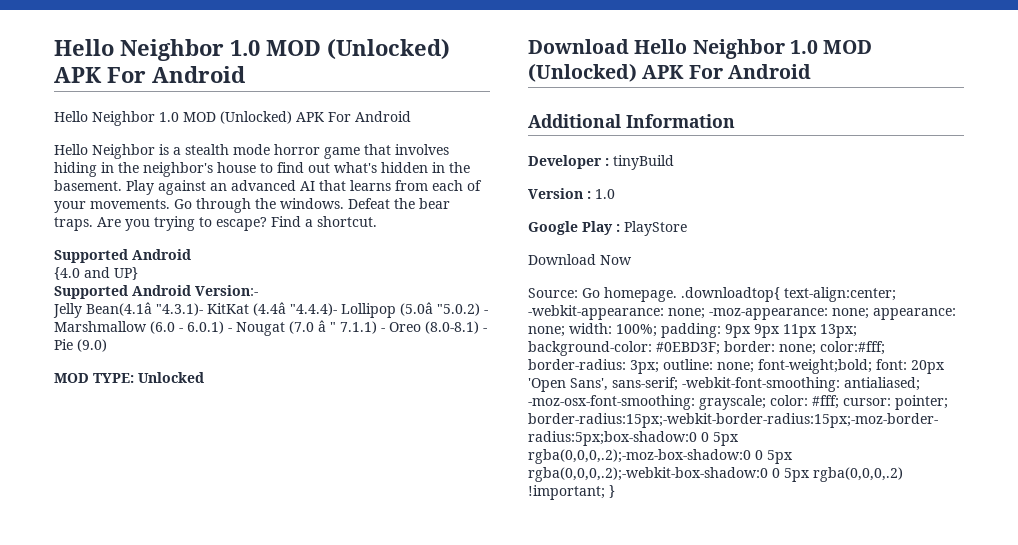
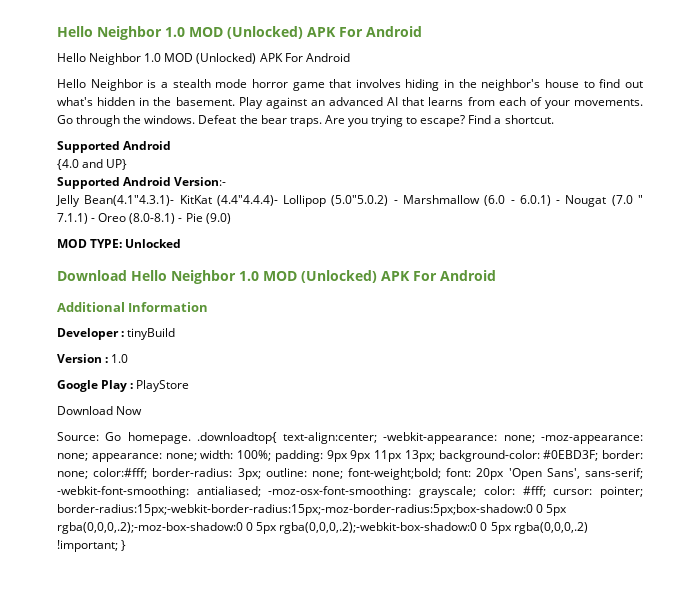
[86,302,480,318] Bean(4.1â "4.3.1)- KitKat (4.4â "4.4.4)- Lollipop (5.0â "5.0.2) -> [84,195,389,207] Bean(4.1"4.3.1)- KitKat (4.4"4.4.4)- Lollipop (5.0"5.0.2)
[318,320,326,332] â -> (633, 200) none

